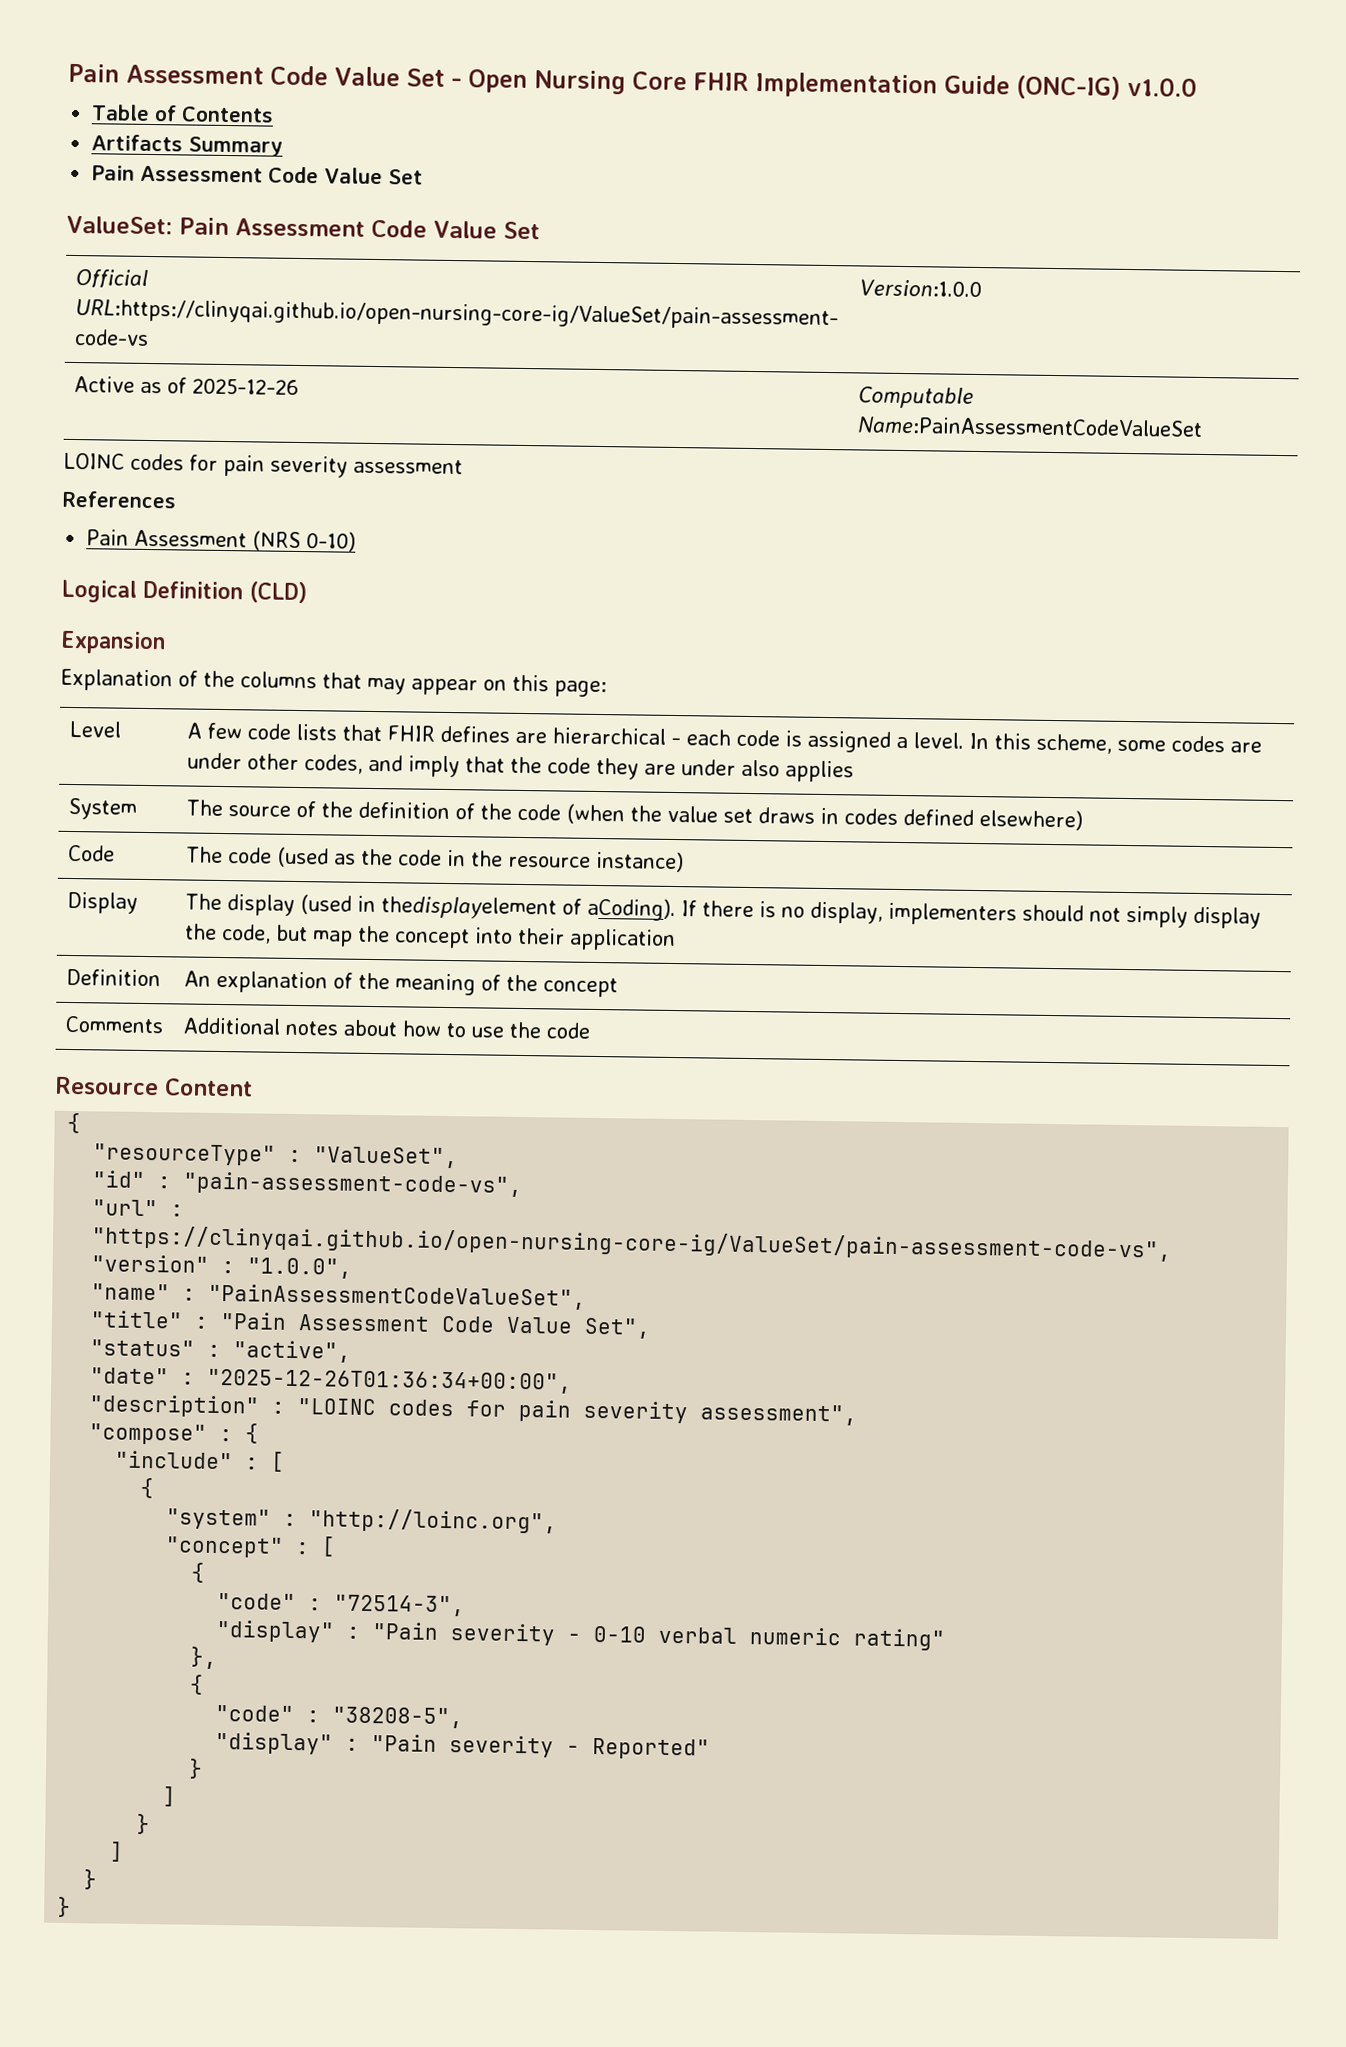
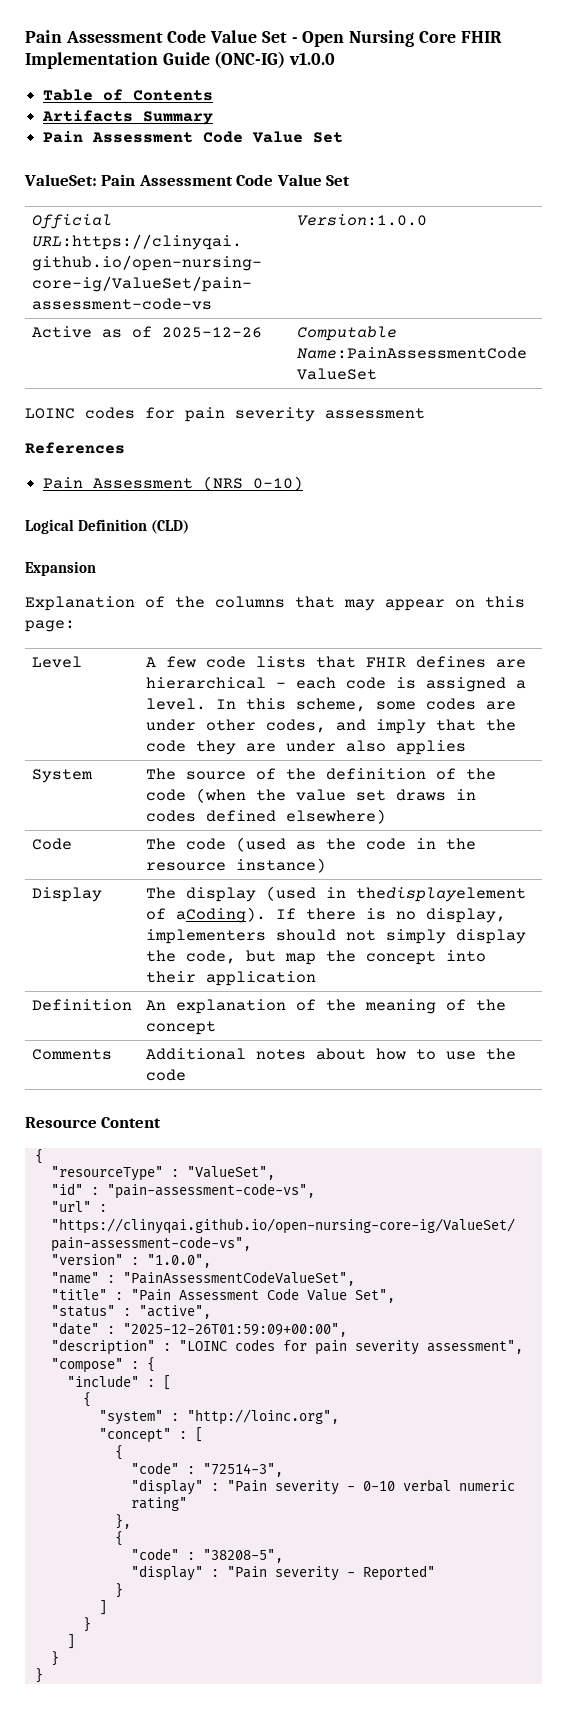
[207,1368,573,1394] "2025-12-26T01:36:34+00:00", -> [122,1323,347,1337] "2025-12-26T01:59:09+00:00",

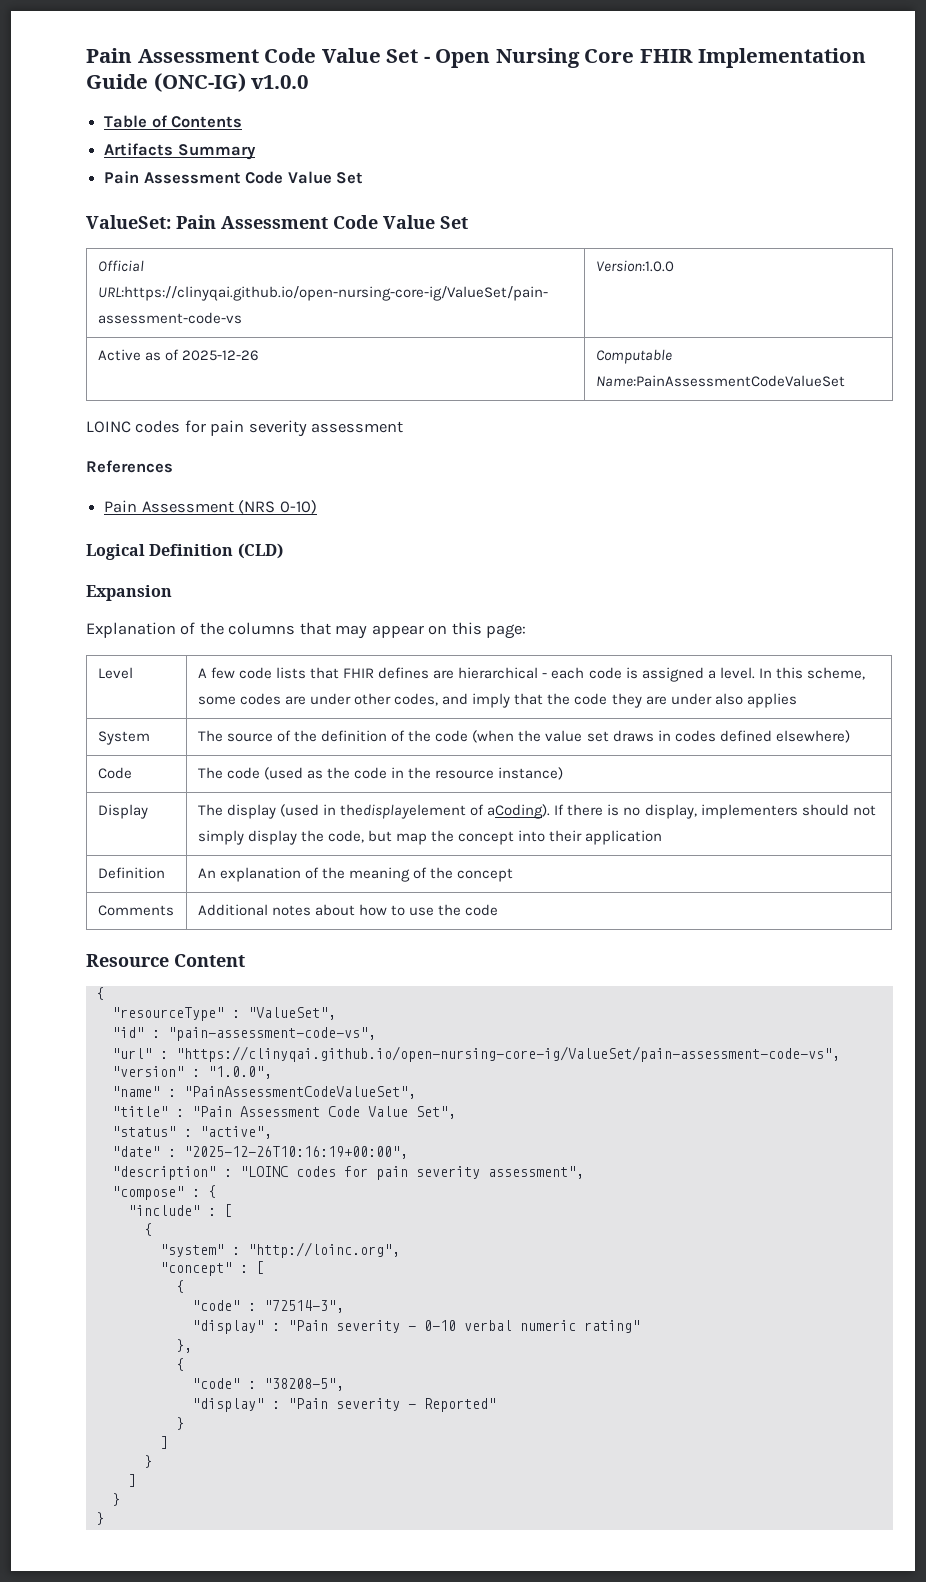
[122,1323,347,1337] "2025-12-26T01:59:09+00:00", -> [183,1146,408,1159] "2025-12-26T10:16:19+00:00",

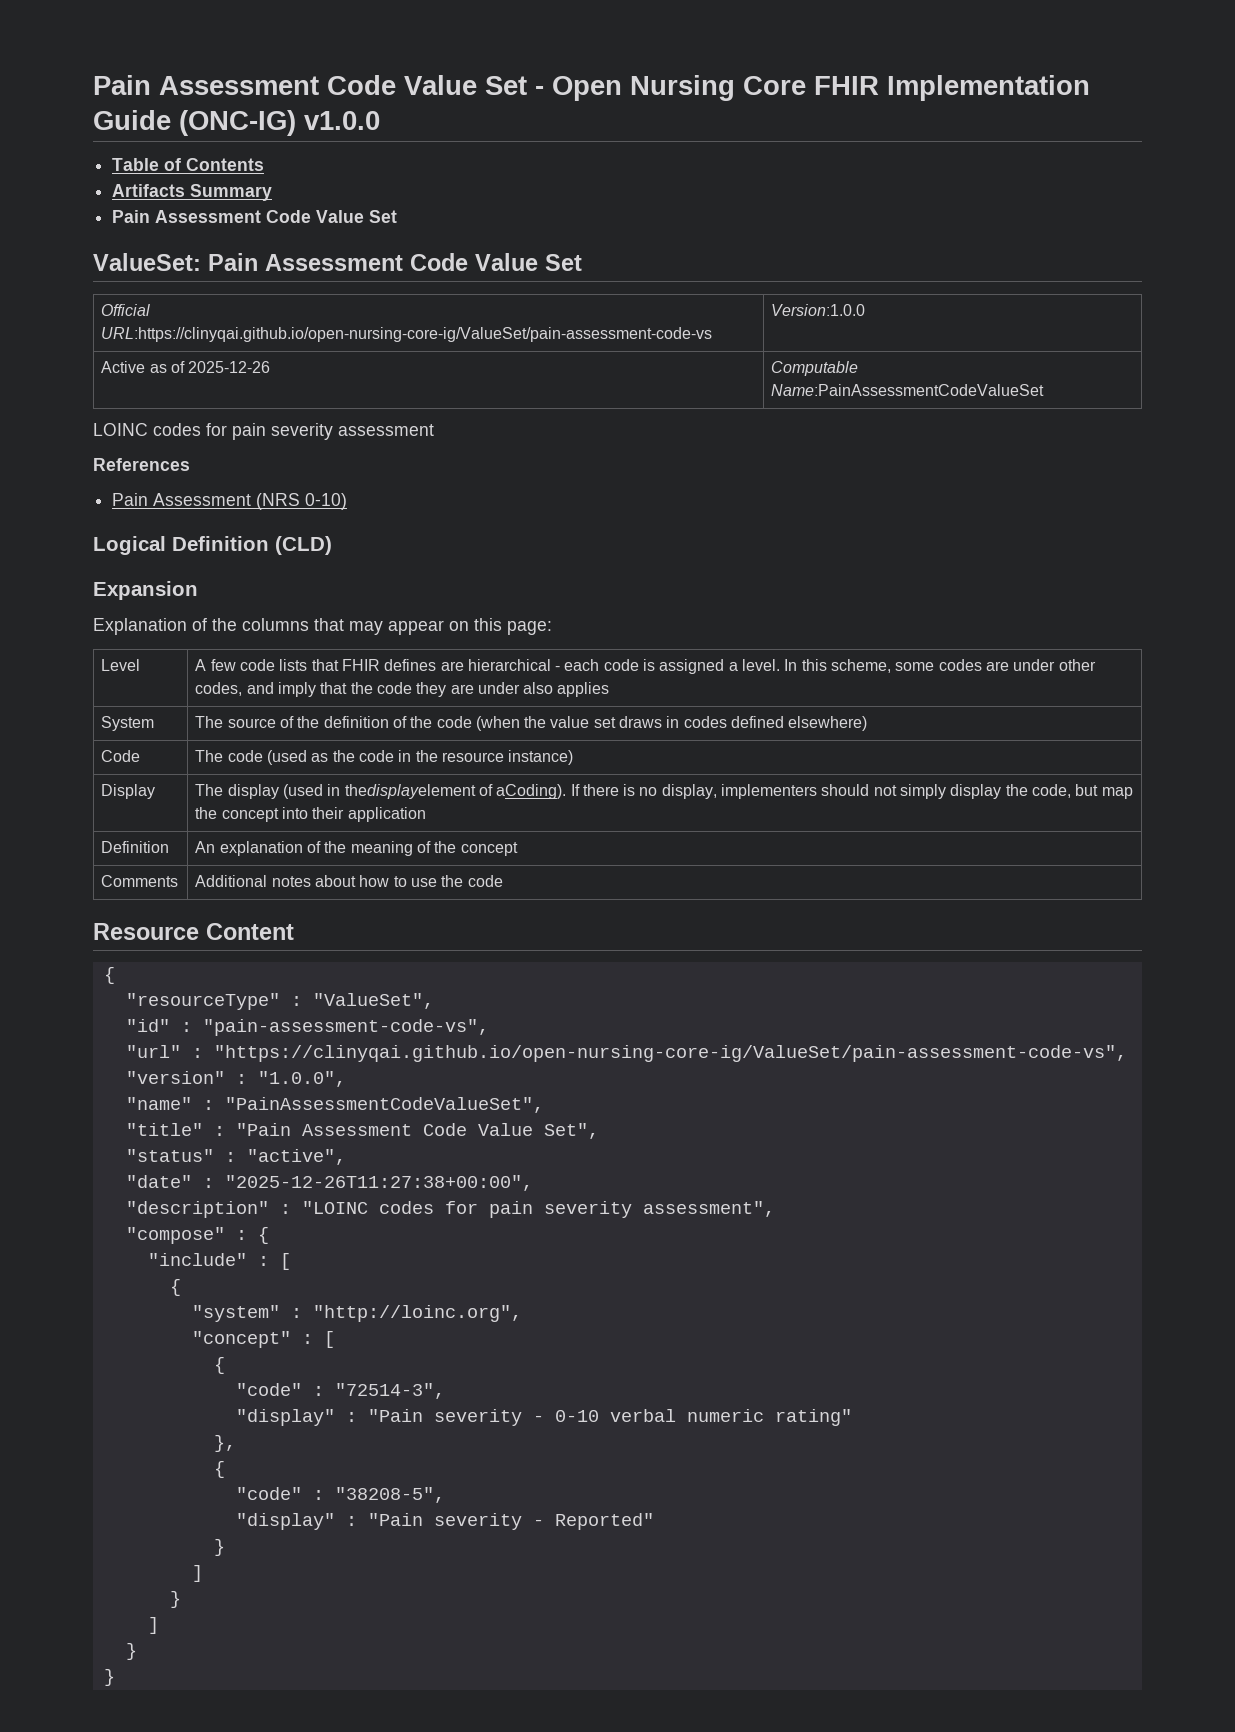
[183,1146,408,1159] "2025-12-26T10:16:19+00:00", -> [224,1175,533,1191] "2025-12-26T11:27:38+00:00",

